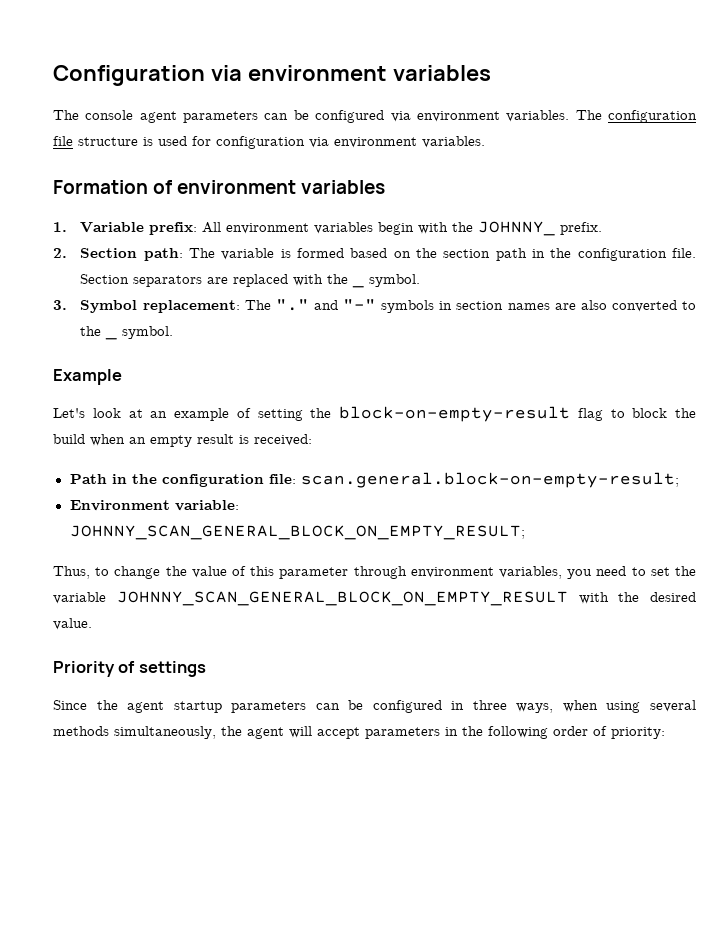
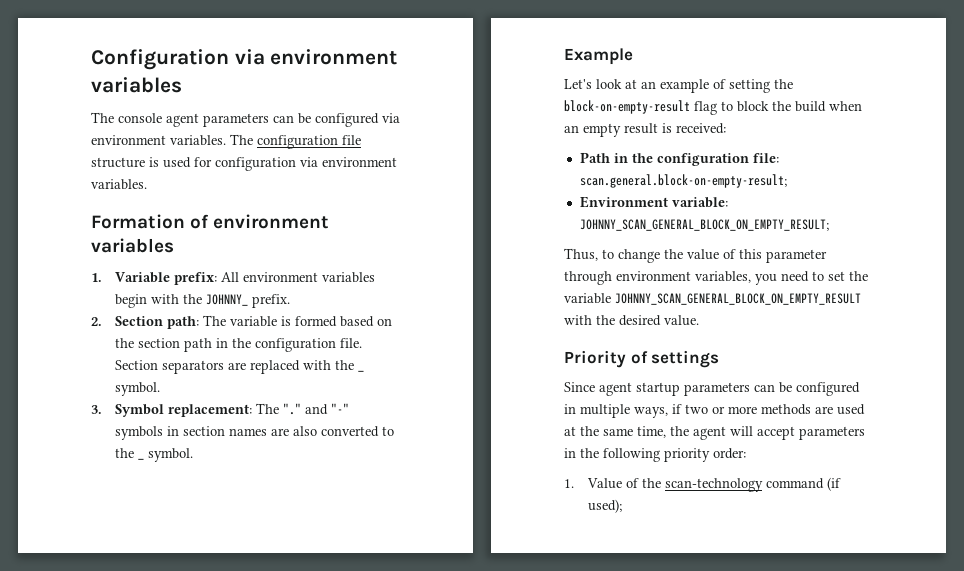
[96,700,118,710] the -> (595, 387) none
[472,700,696,713] [53,726,216,739] three ways, when using several methods simultaneously, -> [580,404,865,418] [564,426,666,438] multiple ways, if two or more methods are used at the same time,
[553,726,665,739] order of priority: -> [664,448,746,462] [564,477,842,492] [588,499,623,513] priority order: // 1. Value of the scan-technology command (if used);

